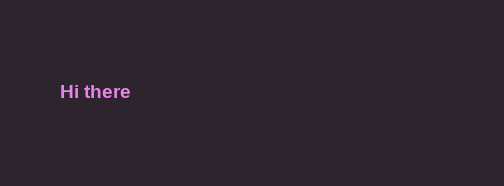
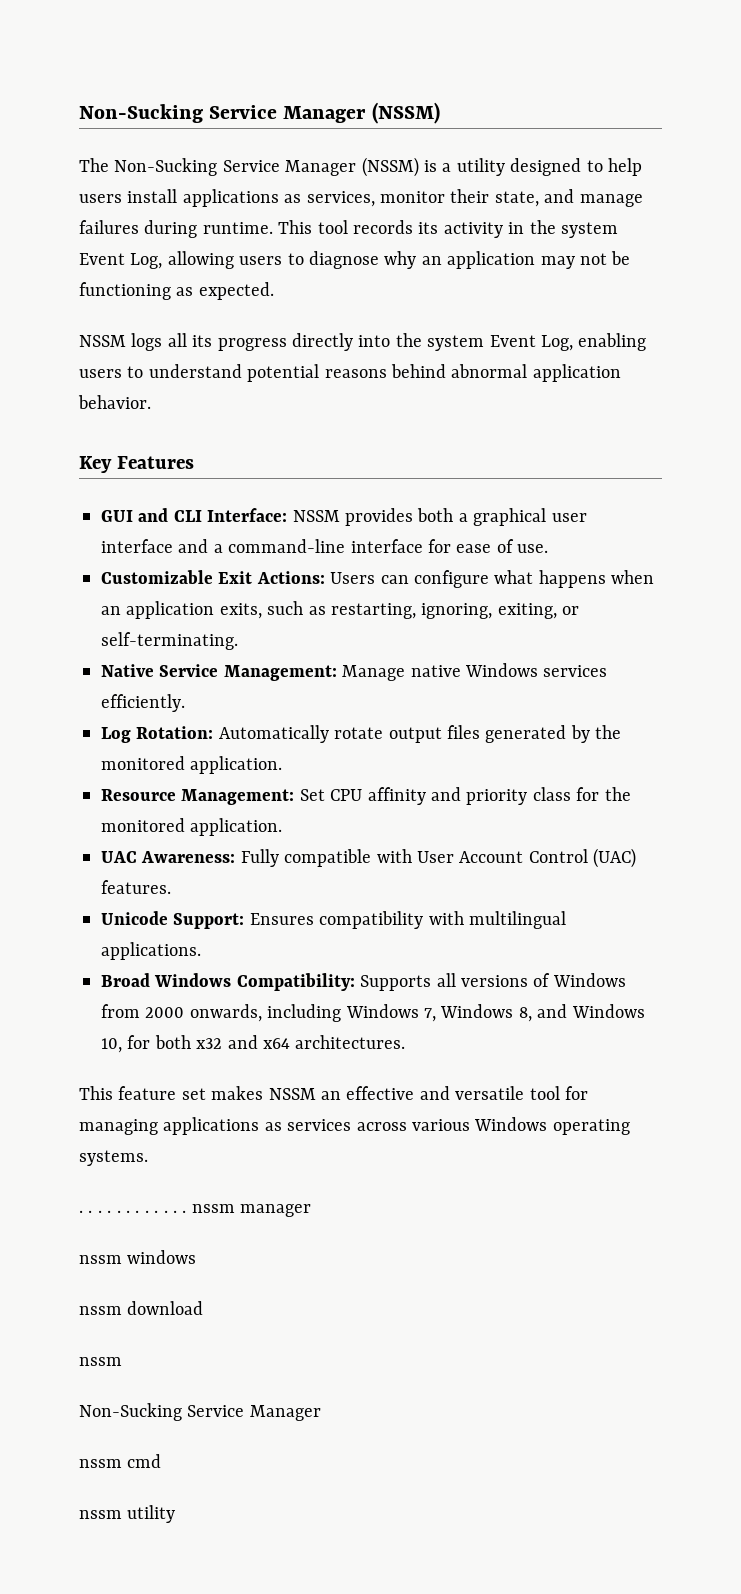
[60,85,132,98] Hi there -> [79,102,440,124] [79,157,642,177] [79,189,643,207] [79,220,618,238] [79,251,631,269] [79,282,274,300] [79,333,647,351] [79,364,621,382] [78,395,151,409] [79,456,194,473] [101,508,587,526] [101,539,549,553] [101,570,655,588] [101,601,580,619] [101,632,238,650] [101,663,608,681] [101,694,185,712] [101,725,622,743] [101,756,283,774] [101,787,631,805] [101,818,283,836] [101,848,637,868] [101,880,171,894] [101,911,566,929] [101,942,201,960] [101,973,626,991] [101,1004,645,1022] [101,1035,406,1053] [79,1086,588,1100] [79,1117,630,1135] [79,1150,148,1166] [79,1204,312,1217] [79,1250,197,1264] [79,1301,204,1315] [79,1357,122,1366] [79,1403,321,1421] [79,1454,162,1468] [79,1505,176,1523] Non-Sucking Service Manager (NSSM) // The Non-Sucking Service Manager (NSSM) is a utility designed to help users install applications as services, monitor their state, and manage failures during runtime. This tool records its activity in the system Event Log, allowing users to diagnose why an application may not be functioning as expected. // NSSM logs all its progress directly into the system Event Log, enabling users to understand potential reasons behind abnormal application behavior. // Key Features // GUI and CLI Interface: NSSM provides both a graphical user interface and a command-line interface for ease of use. // Customizable Exit Actions: Users can configure what happens when an application exits, such as restarting, ignoring, exiting, or self-terminating. // Native Service Management: Manage native Windows services efficiently. // Log Rotation: Automatically rotate output files generated by the monitored application. // Resource Management: Set CPU affinity and priority class for the monitored application. // UAC Awareness: Fully compatible with User Account Control (UAC) features. // Unicode Support: Ensures compatibility with multilingual applications. // Broad Windows Compatibility: Supports all versions of Windows from 2000 onwards, including Windows 7, Windows 8, and Windows 10, for both x32 and x64 architectures. // This feature set makes NSSM an effective and versatile tool for managing applications as services across various Windows operating systems. // . . . . . . . . . . . . nssm manager // nssm windows // nssm download // nssm // Non-Sucking Service Manager // nssm cmd // nssm utility

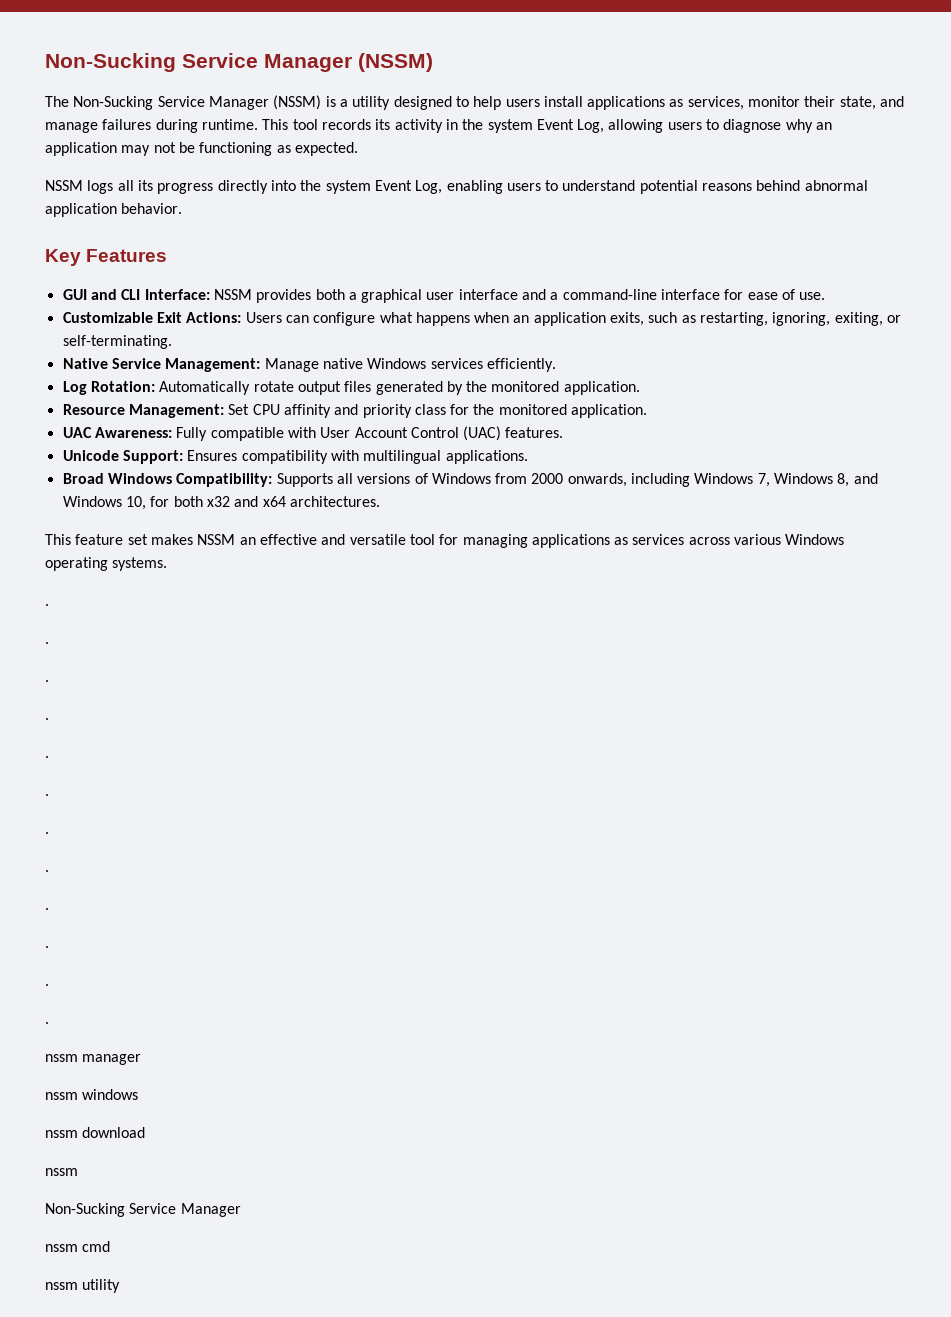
[88,1210,187,1213] . . . . . . . . . . . -> [45,642,49,644] [45,680,49,682] [45,718,49,720] [45,756,49,758] [45,794,49,796] [45,832,49,834] [45,870,49,872] [45,908,49,910] [45,946,49,948] [45,984,49,986] [45,1022,49,1024] // . // . // . // . // . // . // . // . // . // . // . //

